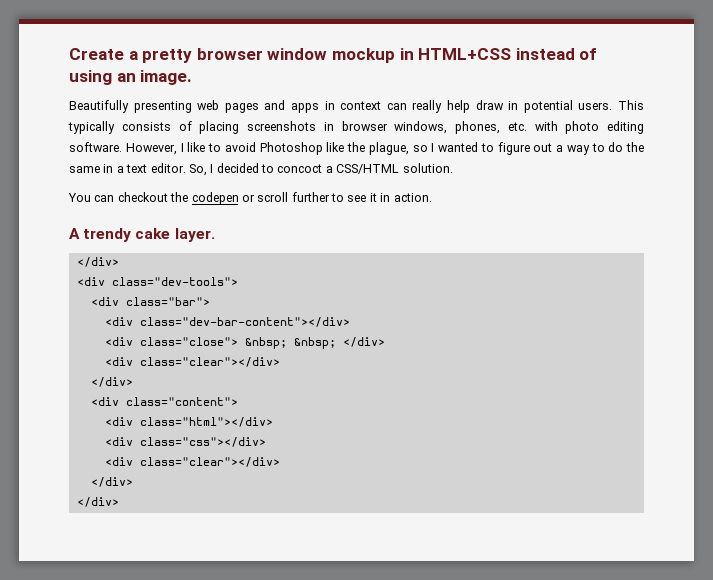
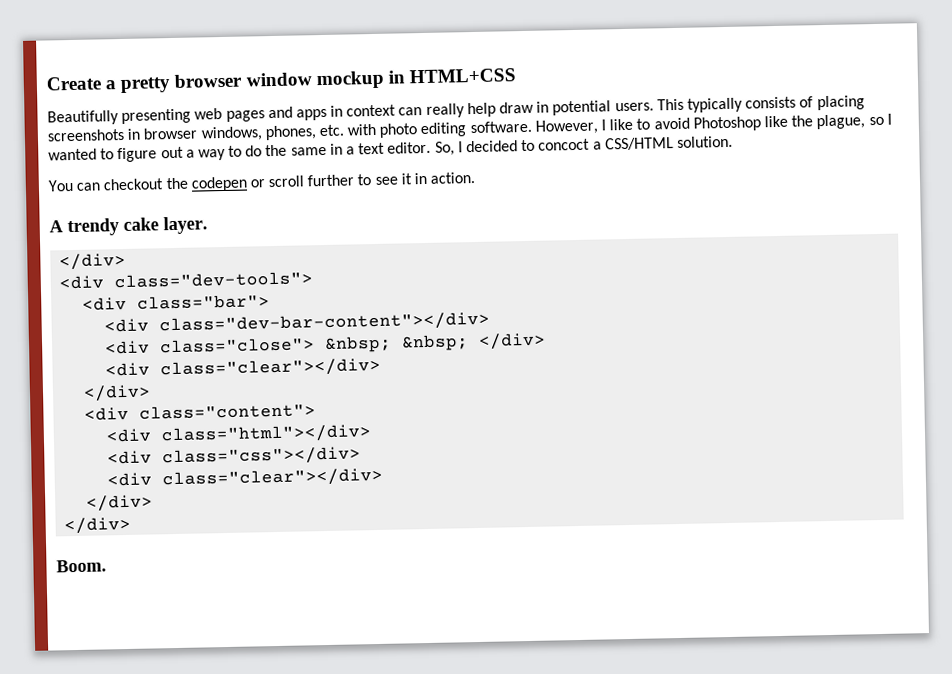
[515,48,598,60] [69,70,193,85] instead of using an image. -> (516, 76) none
(119, 502) none -> [56,559,107,573] // Boom.

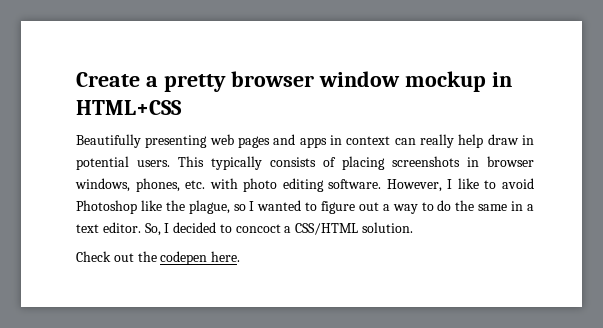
[48,171,476,192] [49,216,208,237] [59,252,127,271] [59,271,314,290] [82,294,271,311] [104,311,491,335] [105,332,547,355] [105,357,382,379] [83,384,152,402] [84,403,317,421] [106,424,373,445] [107,446,362,467] [107,467,384,489] [86,494,154,512] [64,516,132,535] [56,559,107,573] You can checkout the codepen or scroll further to see it in action. // A trendy cake layer. // </div> // <div class="dev-tools"> // <div class="bar"> // <div class="dev-bar-content"></div> // <div class="close"> &nbsp; &nbsp; </div> // <div class="clear"></div> // </div> // <div class="content"> // <div class="html"></div> // <div class="css"></div> // <div class="clear"></div> // </div> // </div> // Boom. -> [76,251,241,265] Check out the codepen here.

